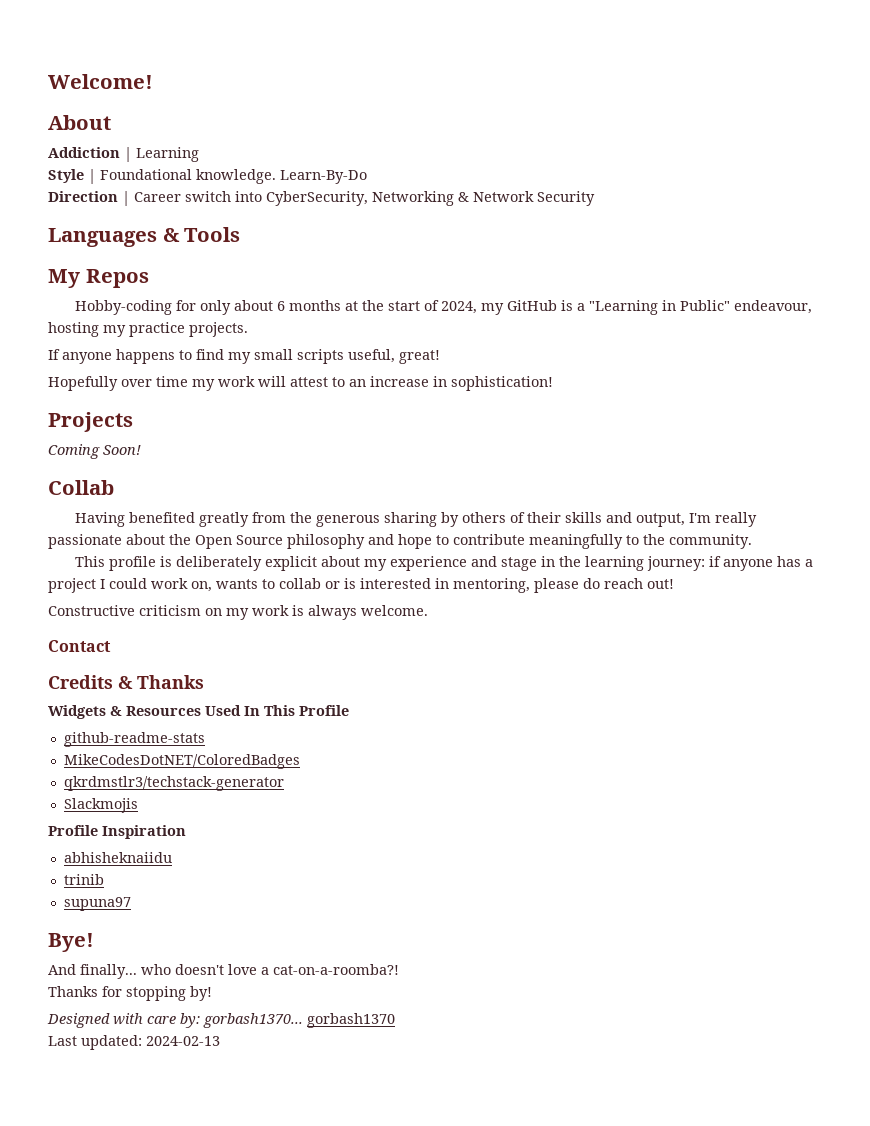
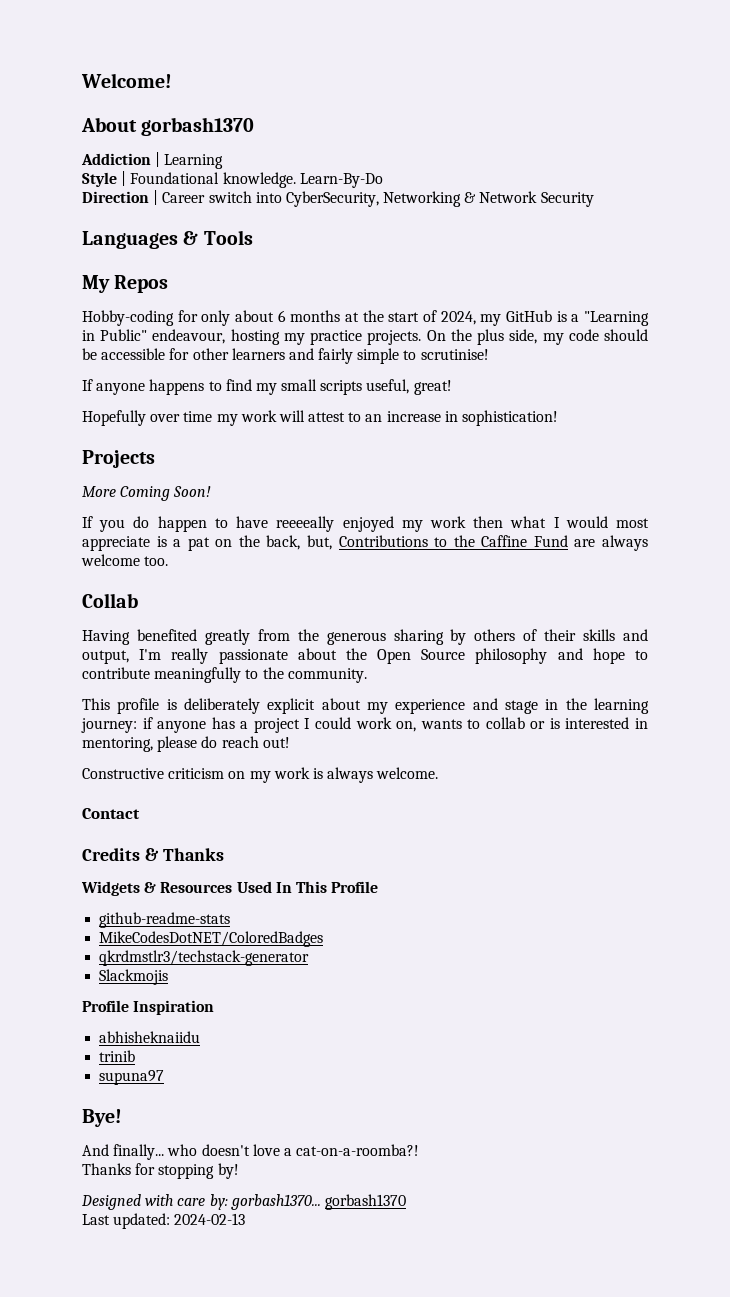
(111, 122) none -> [141,117,255,136] gorbash1370
(248, 329) none -> [426,329,648,345] [82,348,489,364] On the plus side, my code should be accessible for other learners and fairly simple to scrutinise!
(133, 422) none -> [82,486,116,497] More
(141, 450) none -> [82,516,649,532] [82,535,648,551] [81,554,169,566] // If you do happen to have reeeeally enjoyed my work then what I would most appreciate is a pat on the back, but, Contributions to the Caffine Fund are always welcome too.

